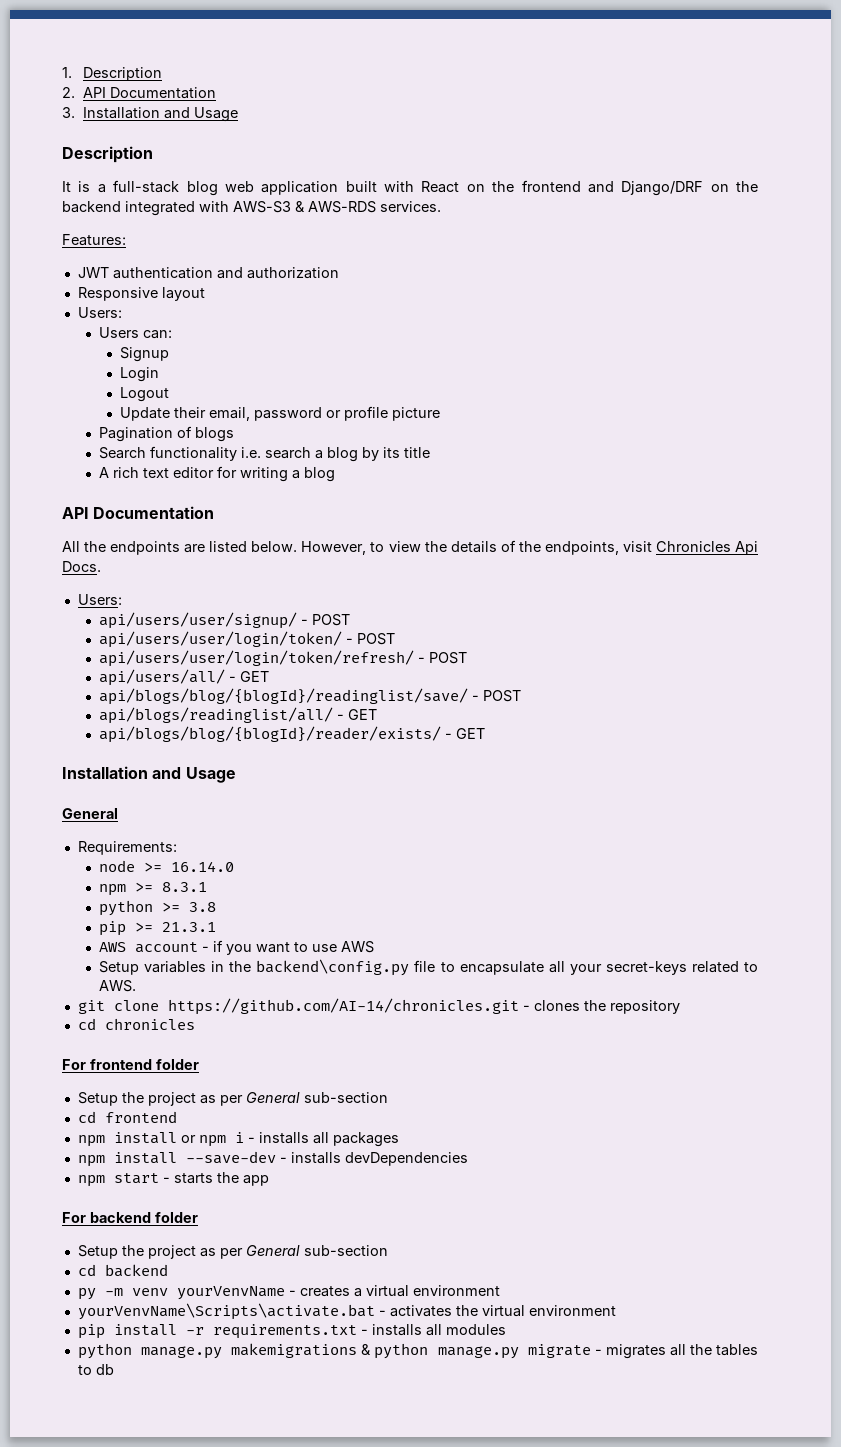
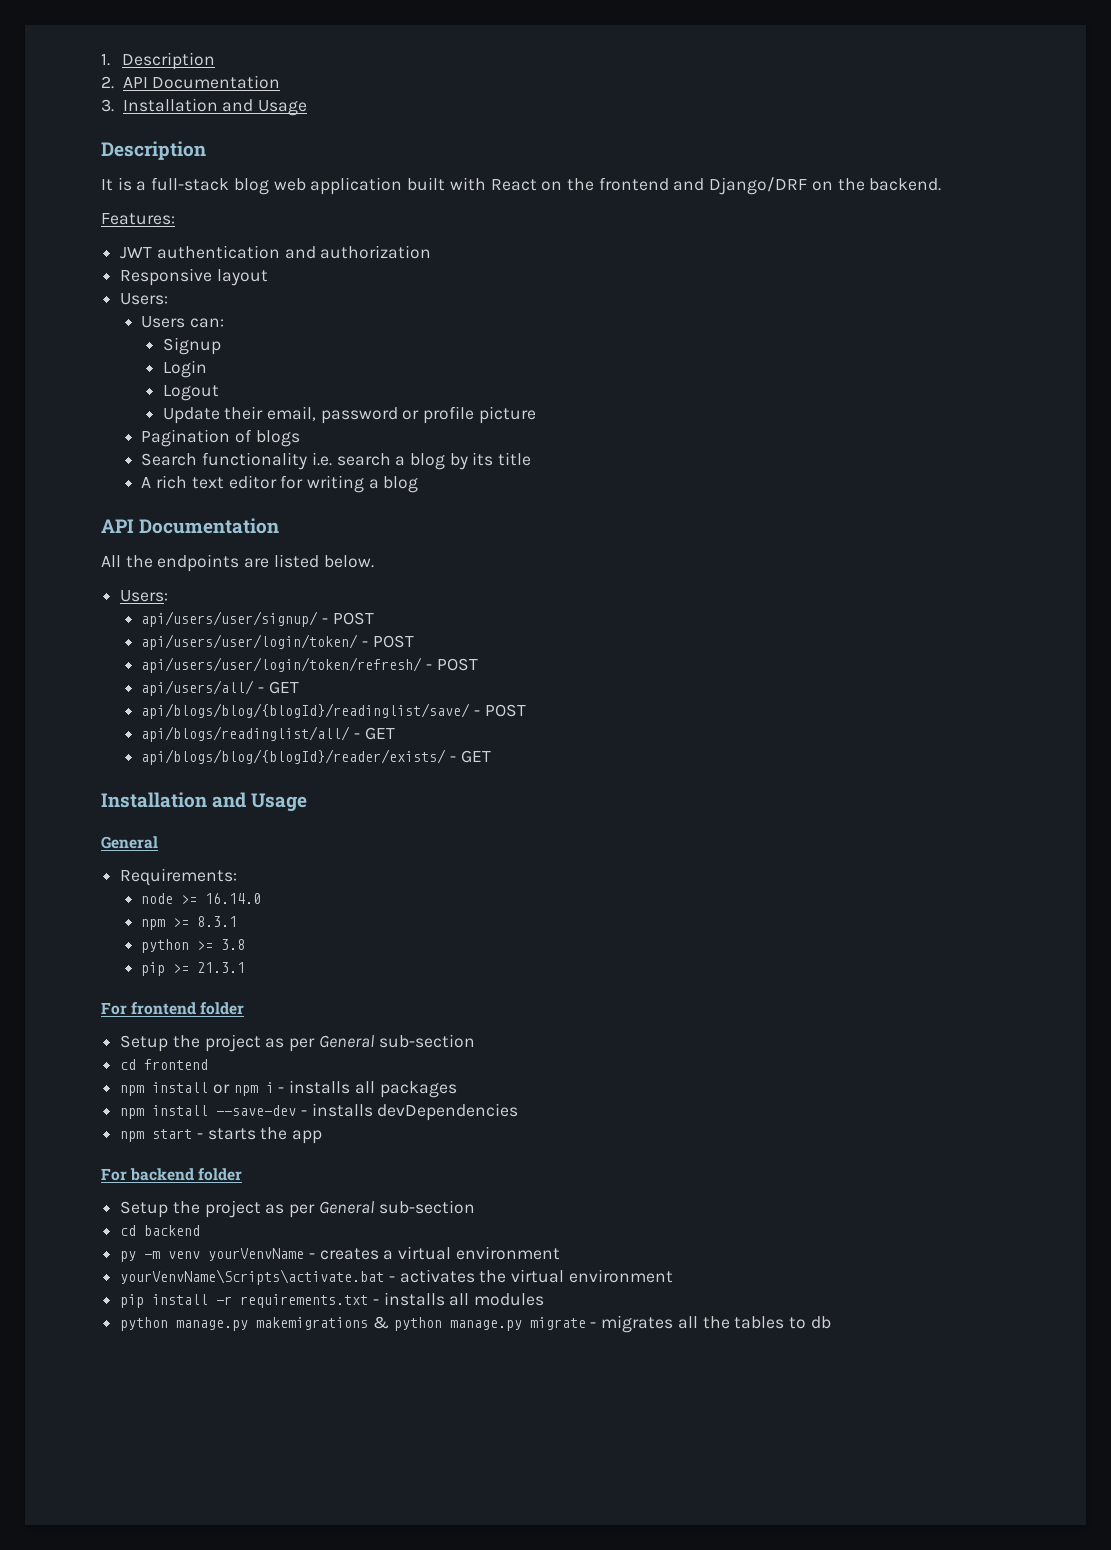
[62,201,441,216] backend integrated with AWS-S3 & AWS-RDS services. -> [869,178,942,191] backend.
[301,540,758,555] [62,561,101,572] However, to view the details of the endpoints, visit Chronicles Api Docs. -> (374, 561) none
[98,940,374,955] [98,959,758,976] [98,980,136,992] [77,998,680,1015] [77,1018,195,1030] // AWS account - if you want to use AWS // Setup variables in the backend\config.py file to encapsulate all your secret-keys related to AWS. // git clone https://github.com/AI-14/chronicles.git - clones the repository // cd chronicles -> (246, 967) none

